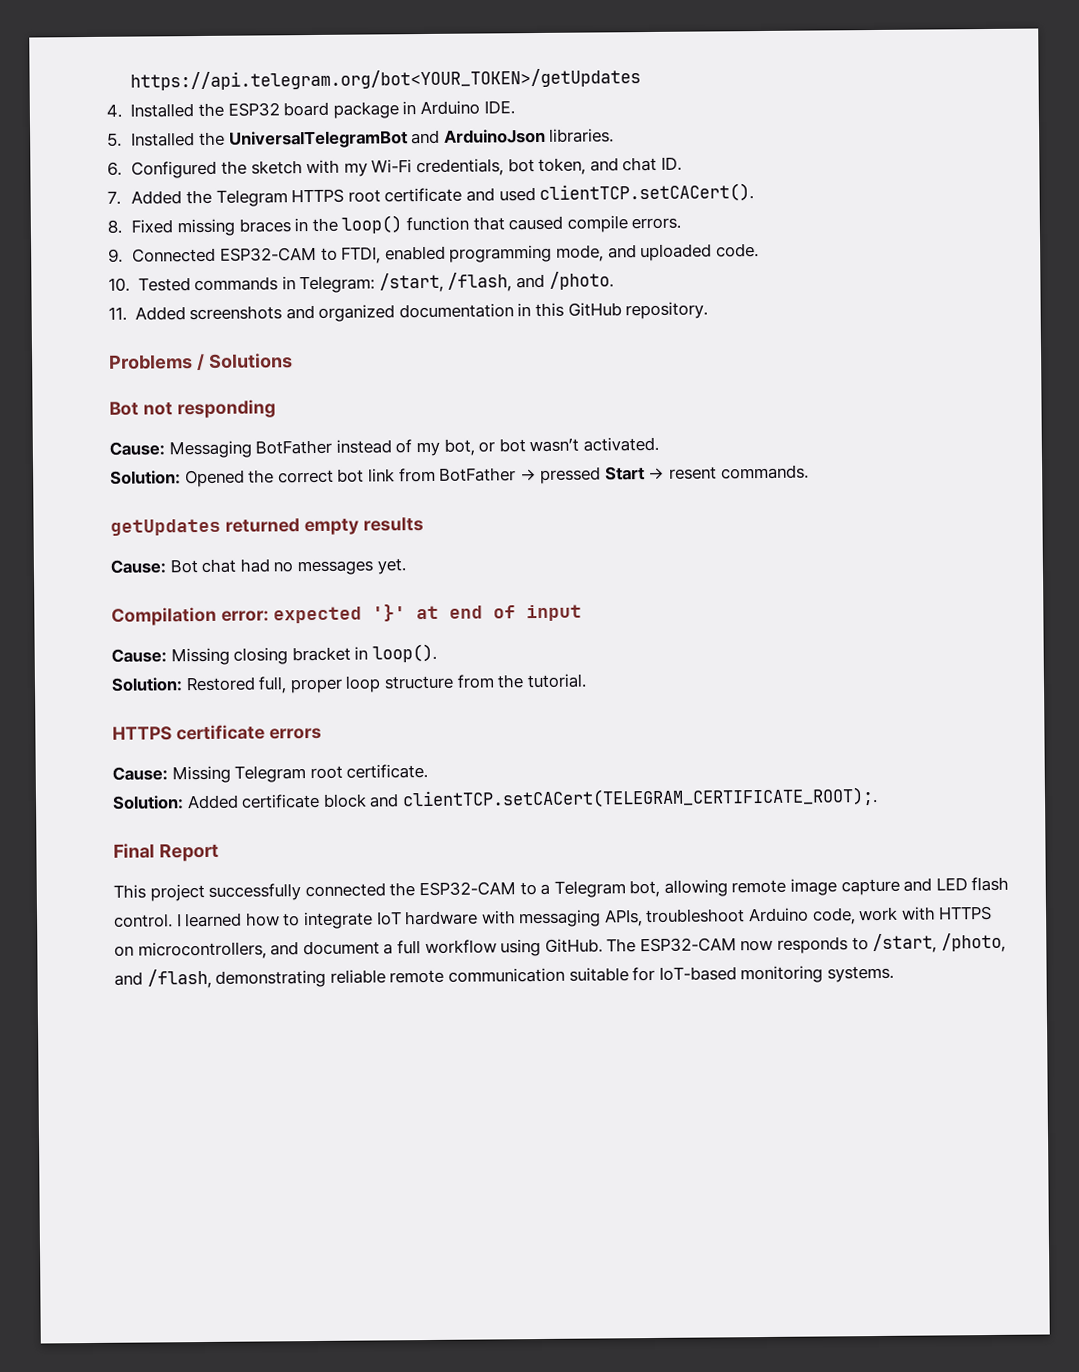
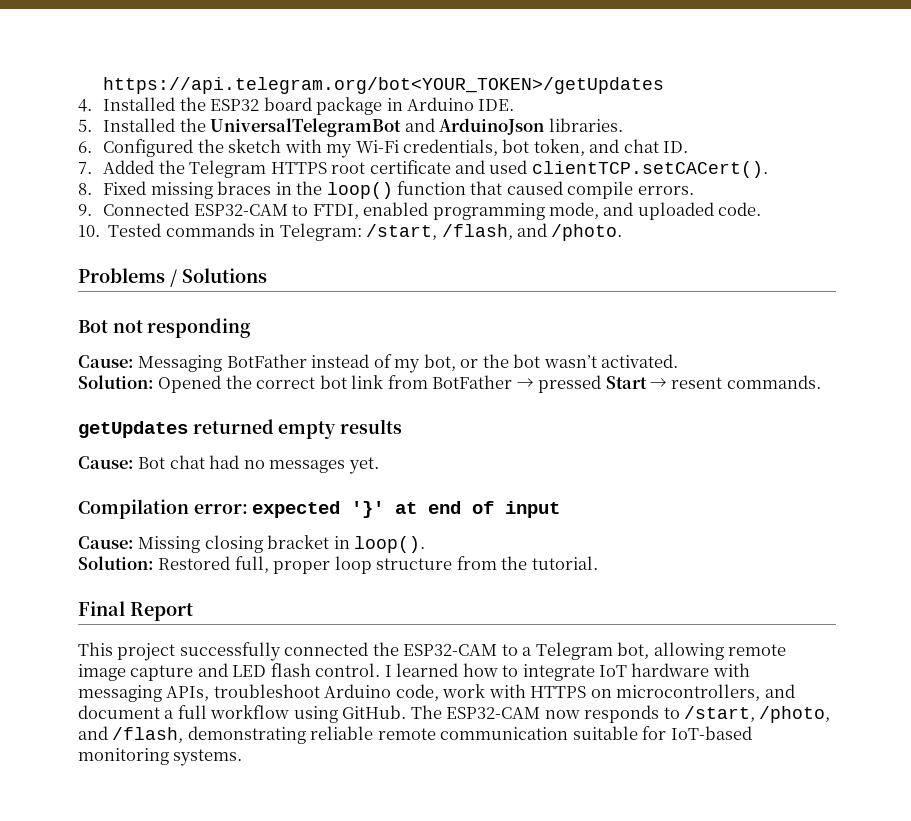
[108,301,709,322] // 11. Added screenshots and organized documentation in this GitHub repository. -> (623, 232) none
(496, 447) none -> [482,354,509,368] the
[112,724,322,741] [112,763,429,784] [112,787,878,810] // HTTPS certificate errors // Cause: Missing Telegram root certificate. // Solution: Added certificate block and clientTCP.setCACert(TELEGRAM_CERTIFICATE_ROOT);. -> (598, 563) none

